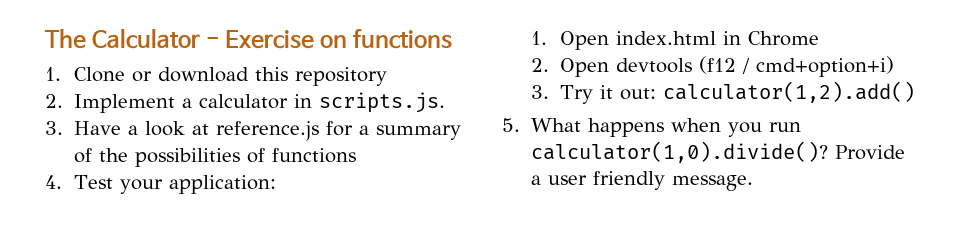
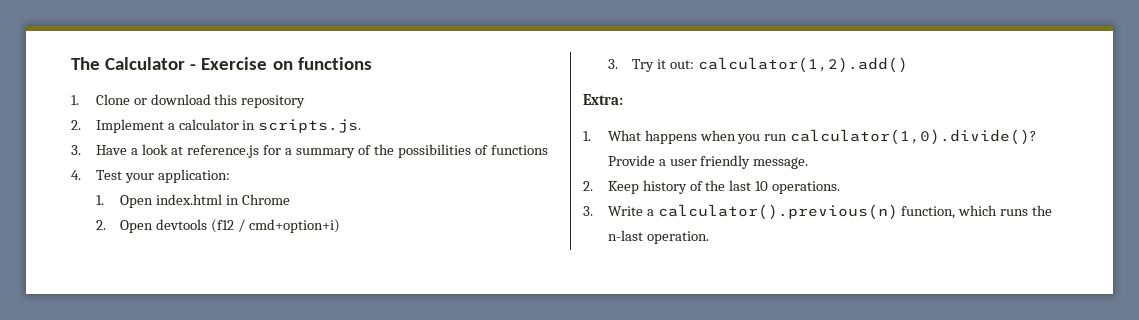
[502,118,520,132] 5. -> [583,94,623,105] [583,131,591,141] Extra: // 1.
(753, 183) none -> [583,180,841,194] [583,204,1053,220] [607,230,709,244] // 2. Keep history of the last 10 operations. // 3. Write a calculator().previous(n) function, which runs the n-last operation.

